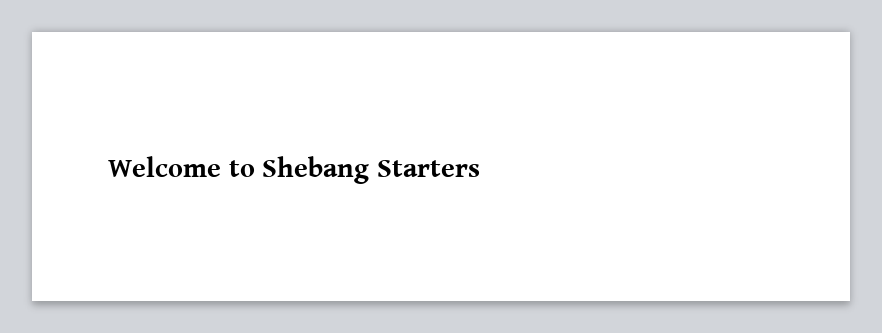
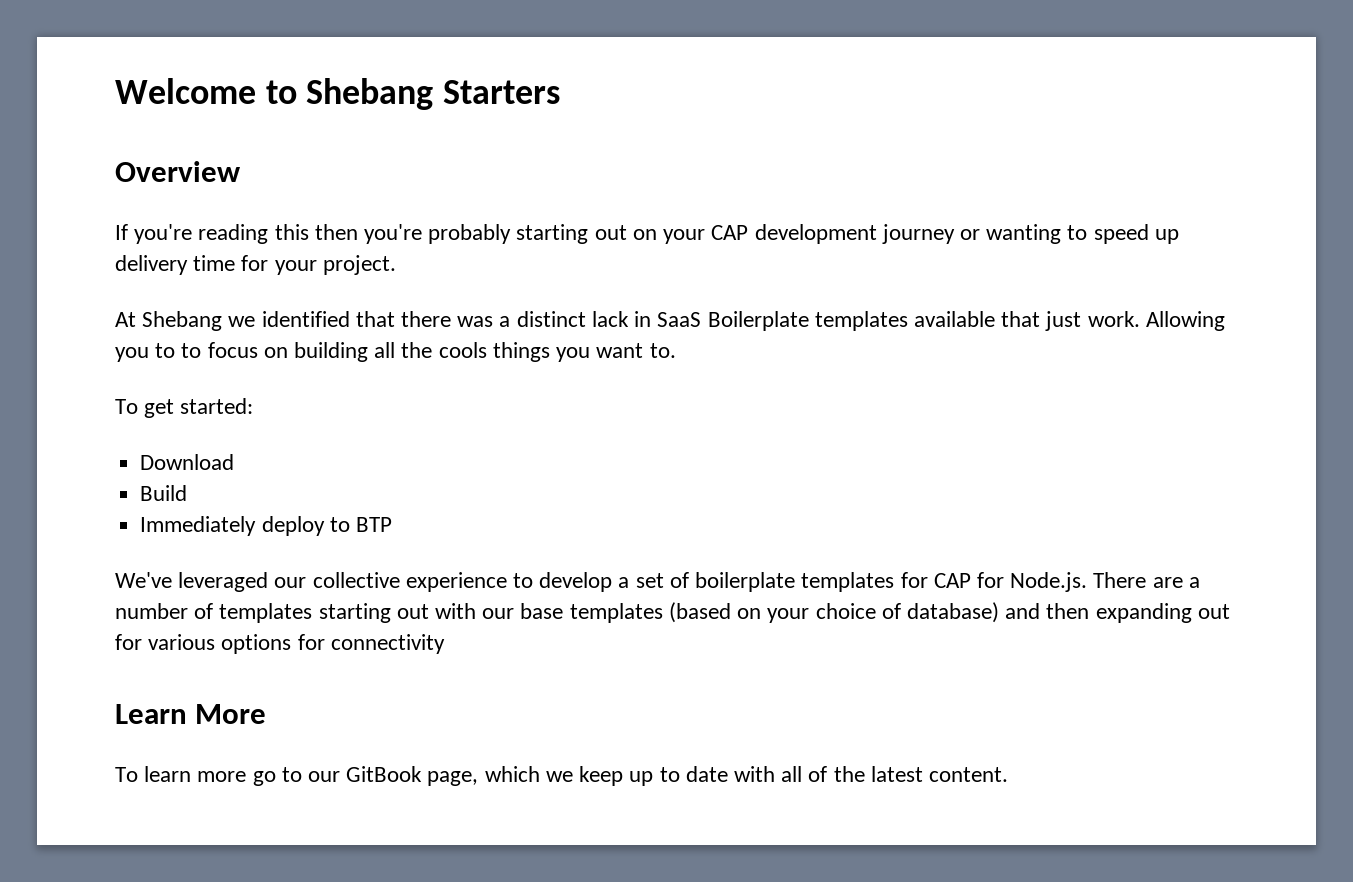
(480, 168) none -> [115,161,240,182] [115,224,1179,244] [115,255,396,275] [115,311,1225,331] [115,342,676,362] [115,398,254,418] [140,454,235,470] [140,485,188,501] [140,516,392,536] [115,572,1200,592] [115,602,1230,623] [115,634,445,654] [115,704,267,724] [115,766,1008,786] // Overview // If you're reading this then you're probably starting out on your CAP development journey or wanting to speed up delivery time for your project. // At Shebang we identified that there was a distinct lack in SaaS Boilerplate templates available that just work. Allowing you to to focus on building all the cools things you want to. // To get started: // Download // Build // Immediately deploy to BTP // We've leveraged our collective experience to develop a set of boilerplate templates for CAP for Node.js. There are a number of templates starting out with our base templates (based on your choice of database) and then expanding out for various options for connectivity // Learn More // To learn more go to our GitBook page, which we keep up to date with all of the latest content.

